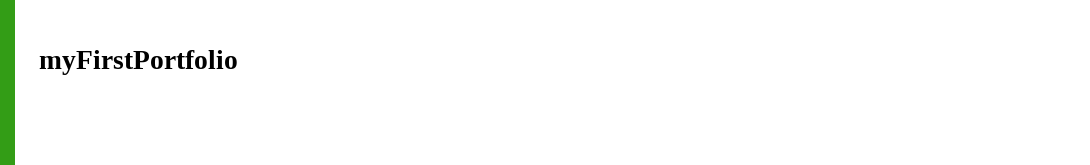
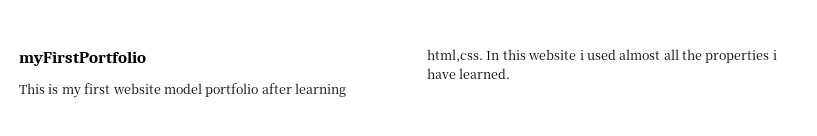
(238, 62) none -> [19,83,346,98] [427,49,777,63] [427,68,511,79] // This is my first website model portfolio after learning html,css. In this website i used almost all the properties i have learned.

